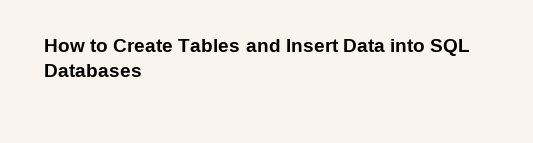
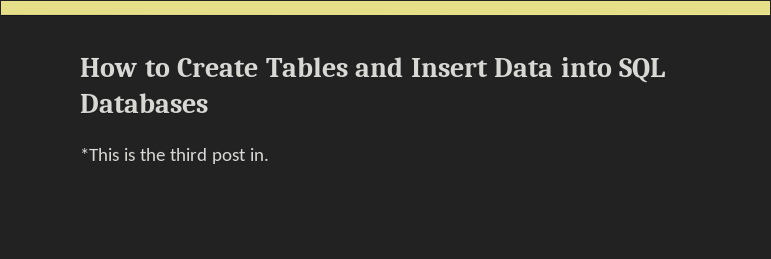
(142, 70) none -> [79,147,269,164] // *This is the third post in.

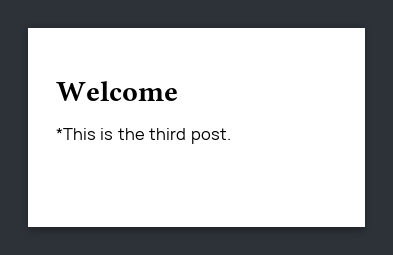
[80,56,667,84] [80,92,209,113] How to Create Tables and Insert Data into SQL Databases -> [56,81,178,101] Welcome
[210,147,269,164] post in. -> [190,128,231,144] post.

